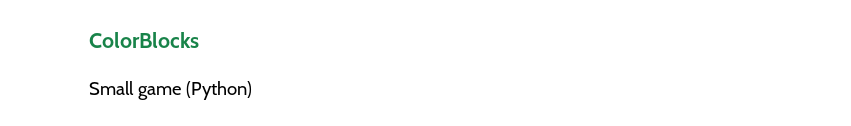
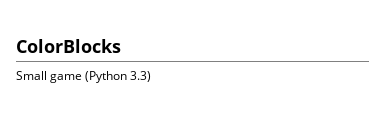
[185,81,252,100] (Python) -> [85,71,152,83] (Python 3.3)

